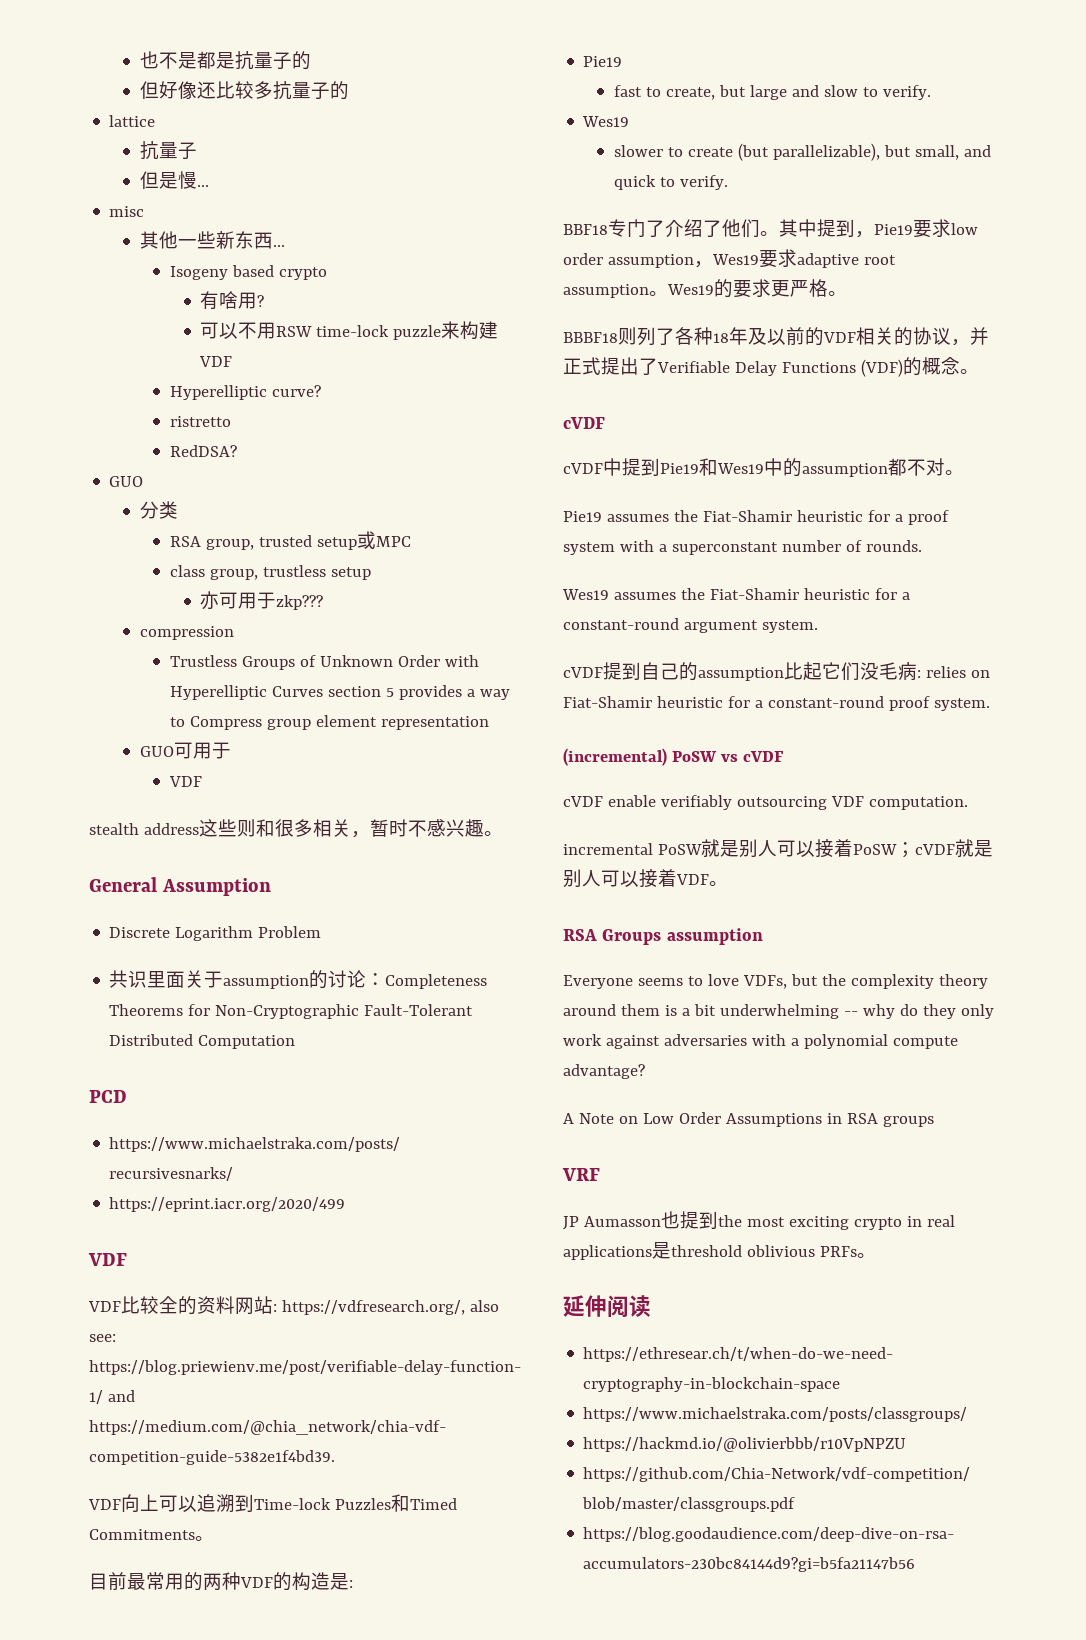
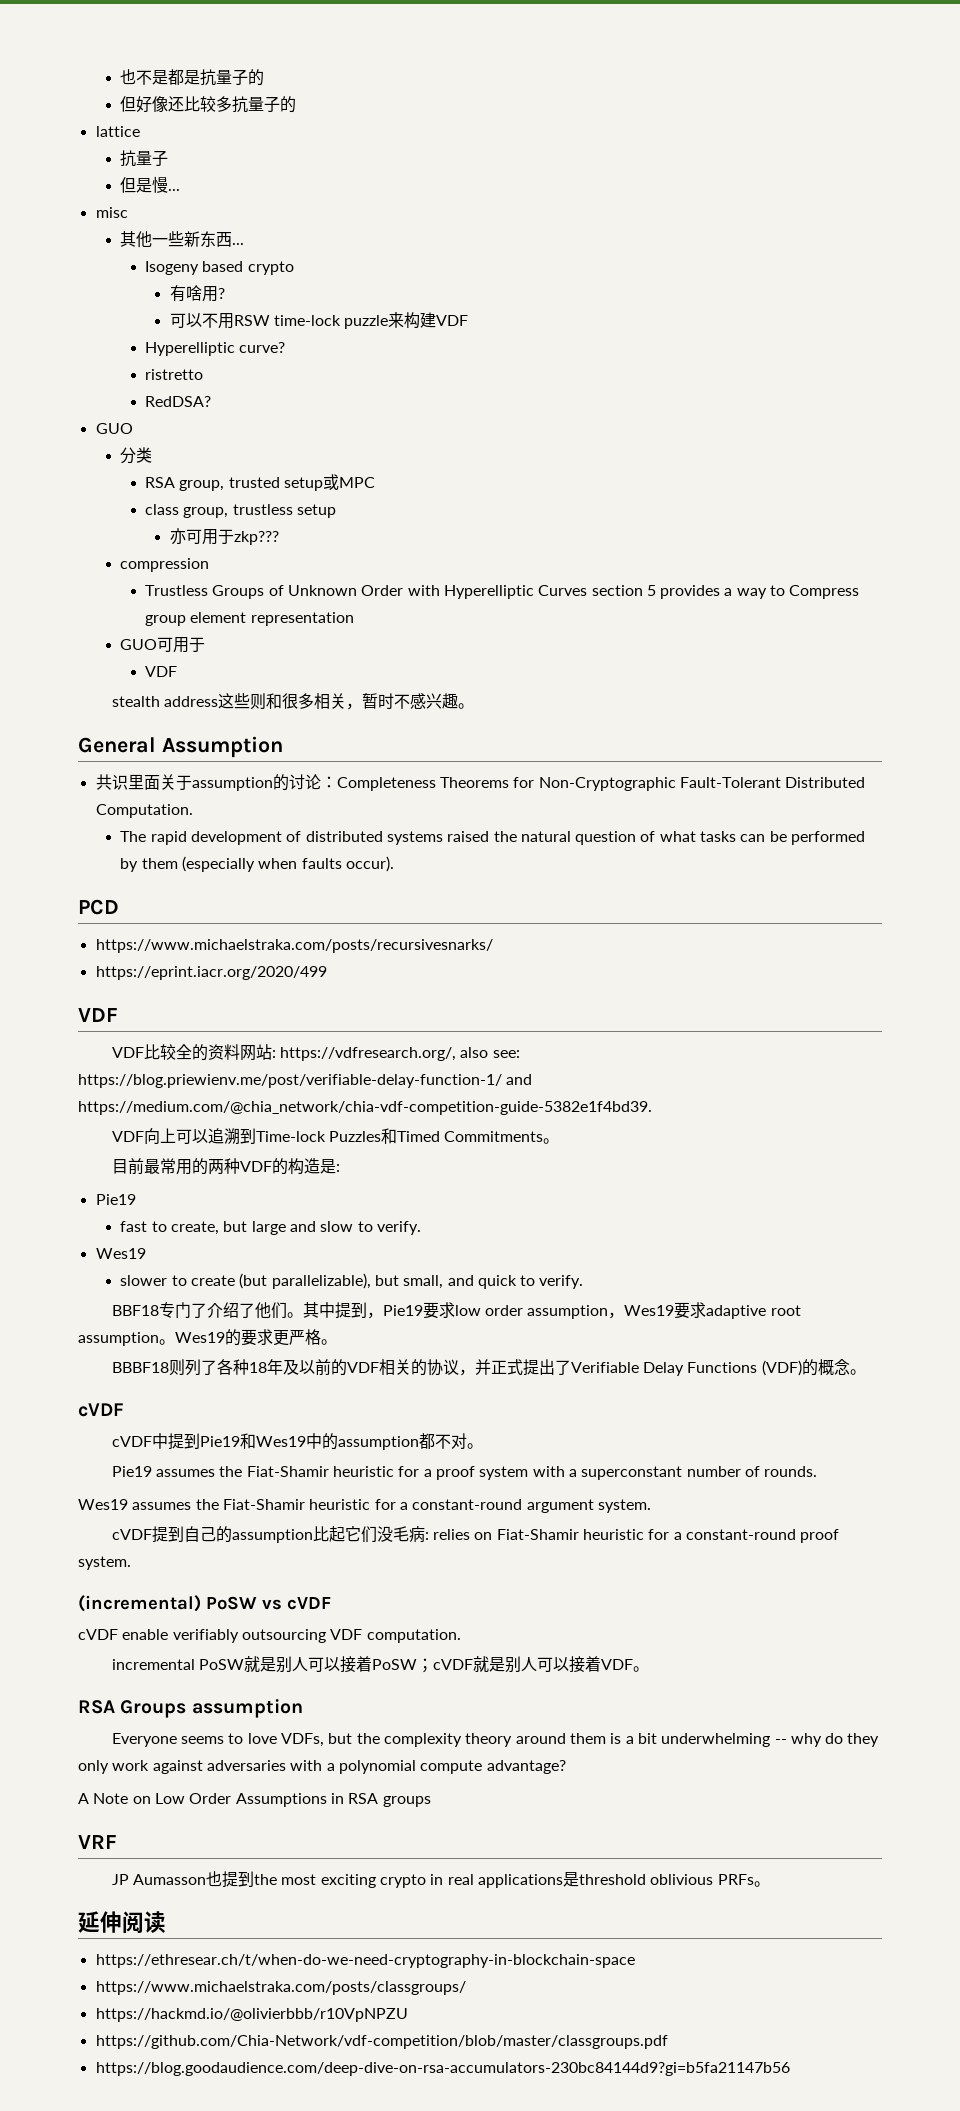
[109,926,322,941] // Discrete Logarithm Problem -> (283, 747) none
[198,1035,296,1049] Computation -> [95,804,193,818] [120,831,866,845] [120,856,394,872] Computation. // The rapid development of distributed systems raised the natural question of what tasks can be performed by them (especially when faults occur).

